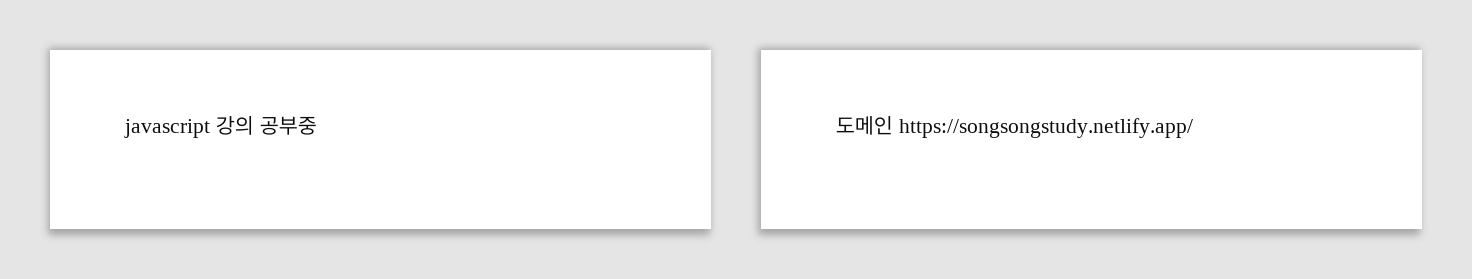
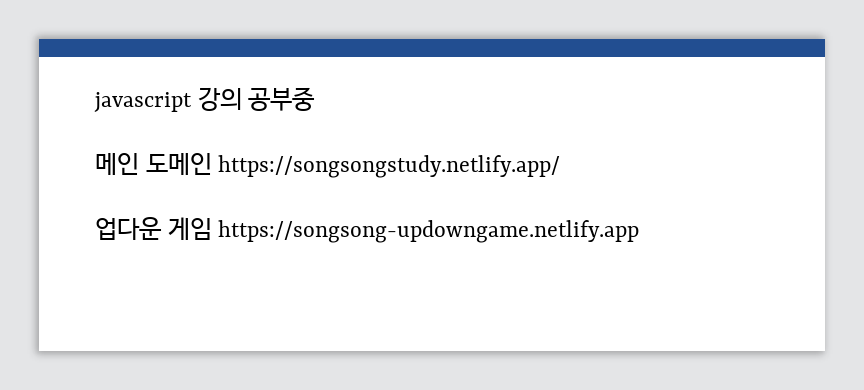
(317, 125) none -> [95,153,139,175] 메인
(1193, 128) none -> [95,217,640,243] // 업다운 게임 https://songsong-updowngame.netlify.app

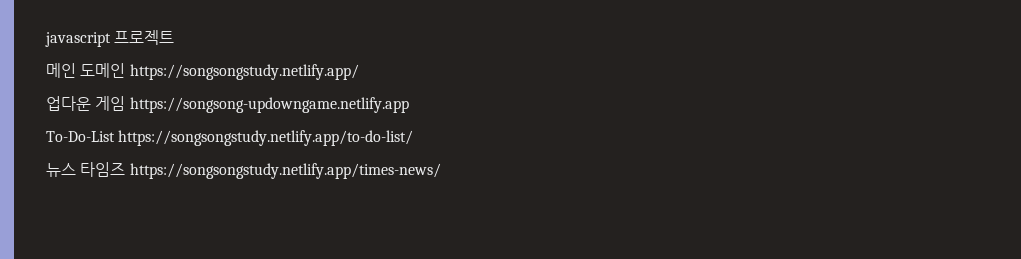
[197,87,316,111] 강의 공부중 -> [114,30,175,45] 프로젝트
(640, 231) none -> [46,130,414,146] [46,162,441,179] // To-Do-List https://songsongstudy.netlify.app/to-do-list/ // 뉴스 타임즈 https://songsongstudy.netlify.app/times-news/

